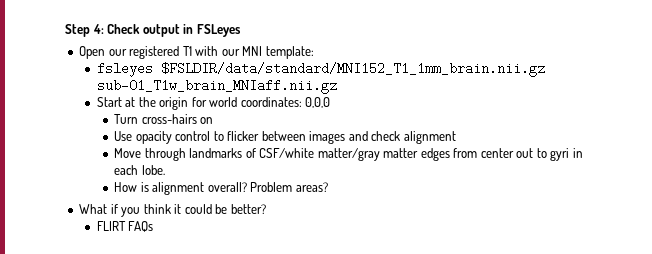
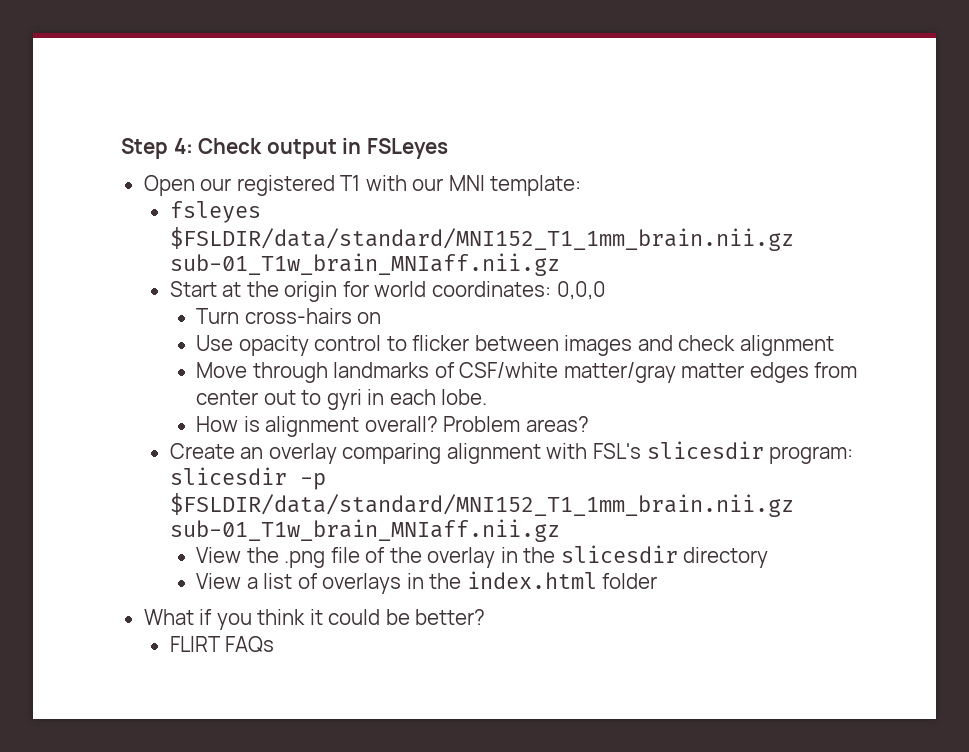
(328, 187) none -> [169,441,854,464] [169,467,326,490] [169,493,794,517] [169,519,560,542] [195,545,769,568] [195,571,658,594] // Create an overlay comparing alignment with FSL's slicesdir program: slicesdir -p $FSLDIR/data/standard/MNI152_T1_1mm_brain.nii.gz sub-01_T1w_brain_MNIaff.nii.gz // View the .png file of the overlay in the slicesdir directory // View a list of overlays in the index.html folder

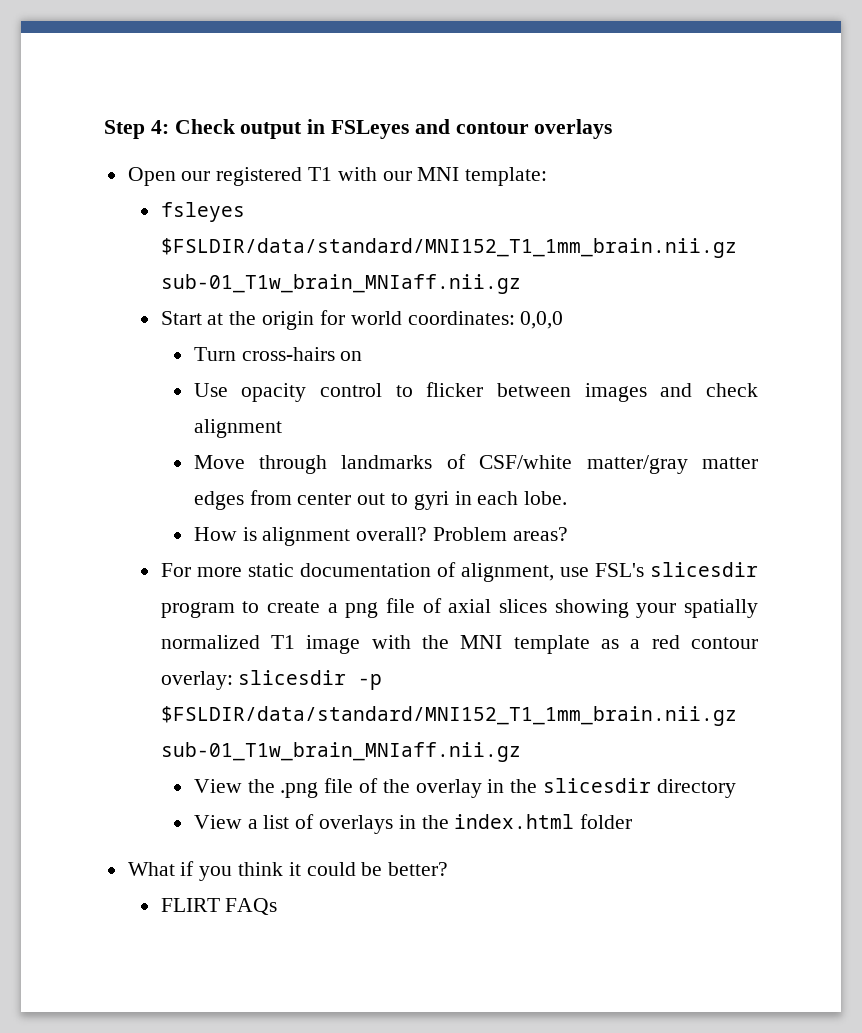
(448, 148) none -> [414,119,613,139] and contour overlays
[169,441,854,464] Create an overlay comparing alignment with FSL's slicesdir program: -> [160,562,759,582] [160,598,758,618] [160,635,758,654] [160,671,233,690] For more static documentation of alignment, use FSL's slicesdir program to create a png file of axial slices showing your spatially normalized T1 image with the MNI template as a red contour overlay:

